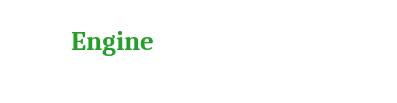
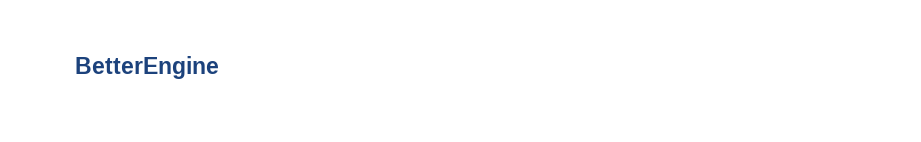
[71,31,154,56] Engine -> [75,56,219,79] BetterEngine

